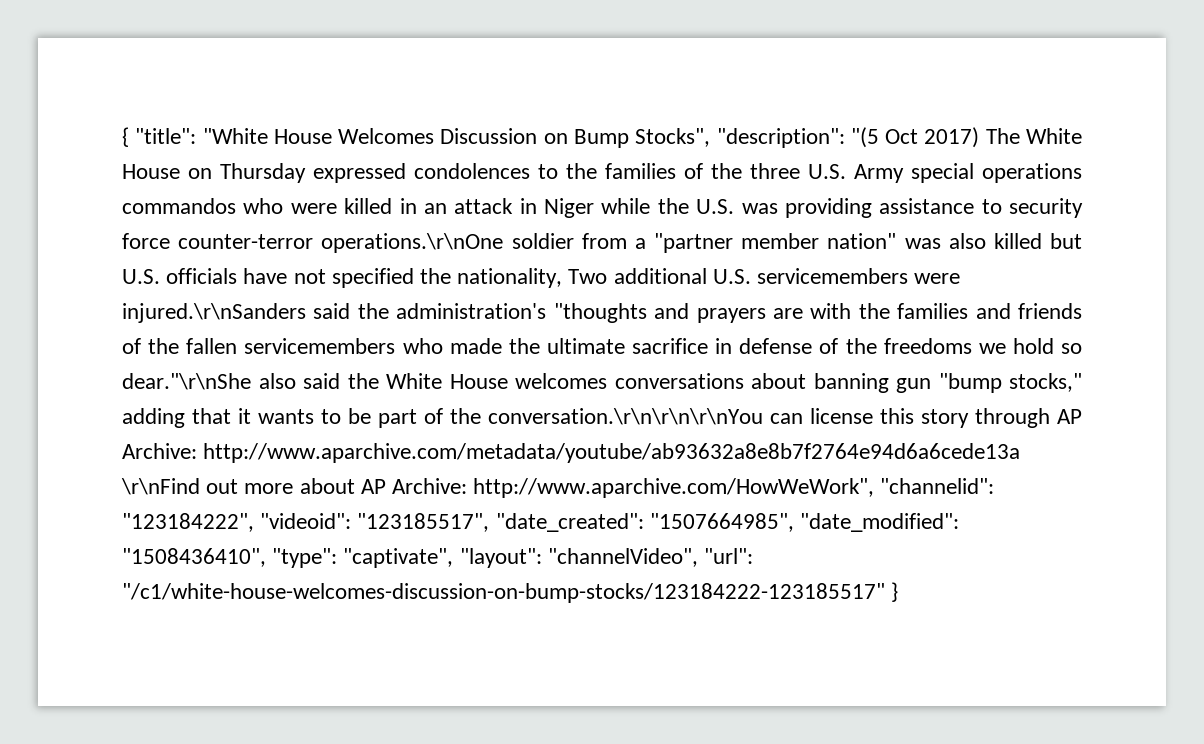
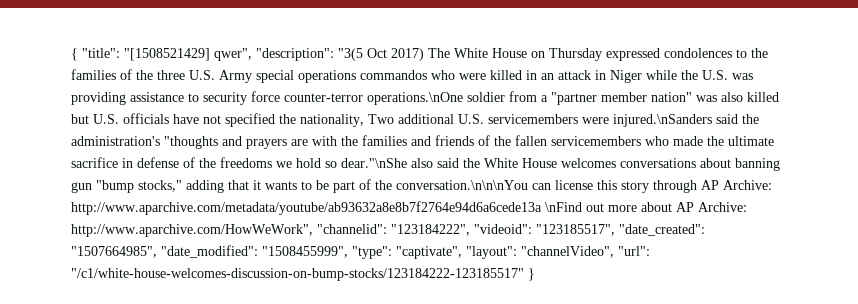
[202,127,879,148] "White House Welcomes Discussion on Bump Stocks", "description": "(5 -> [124,48,363,61] "[1508521429] qwer", "description": "3(5
[321,233,504,253] operations.\r\nOne -> [367,92,463,105] operations.\nOne
[122,303,306,323] injured.\r\nSanders -> [613,114,712,127] injured.\nSanders
[122,373,251,390] dear."\r\nShe -> [341,158,407,168] dear."\nShe
[488,408,763,425] conversation.\r\n\r\n\r\nYou -> [396,180,528,190] conversation.\n\n\nYou
[121,478,200,495] \r\nFind -> [545,202,582,212] \nFind
[122,548,266,567] "1508436410", -> [262,246,348,258] "1508455999",

